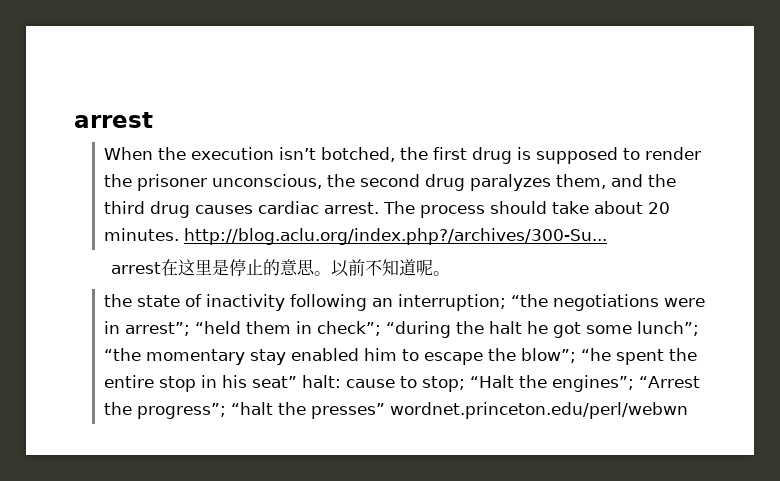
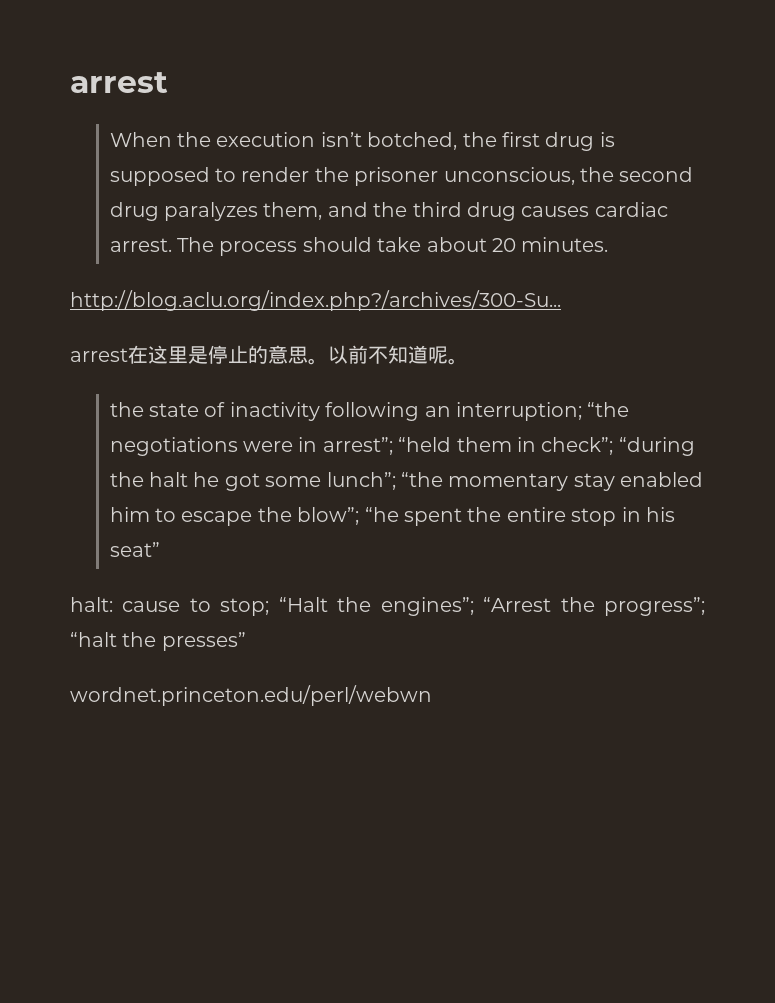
(179, 234) none -> (609, 244) //
(297, 382) none -> (160, 549) //
(385, 411) none -> (246, 641) //

